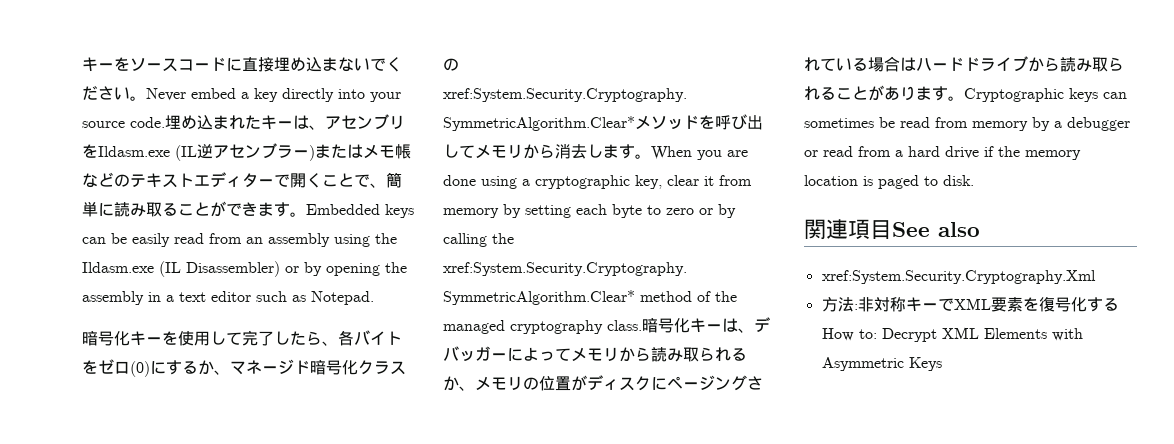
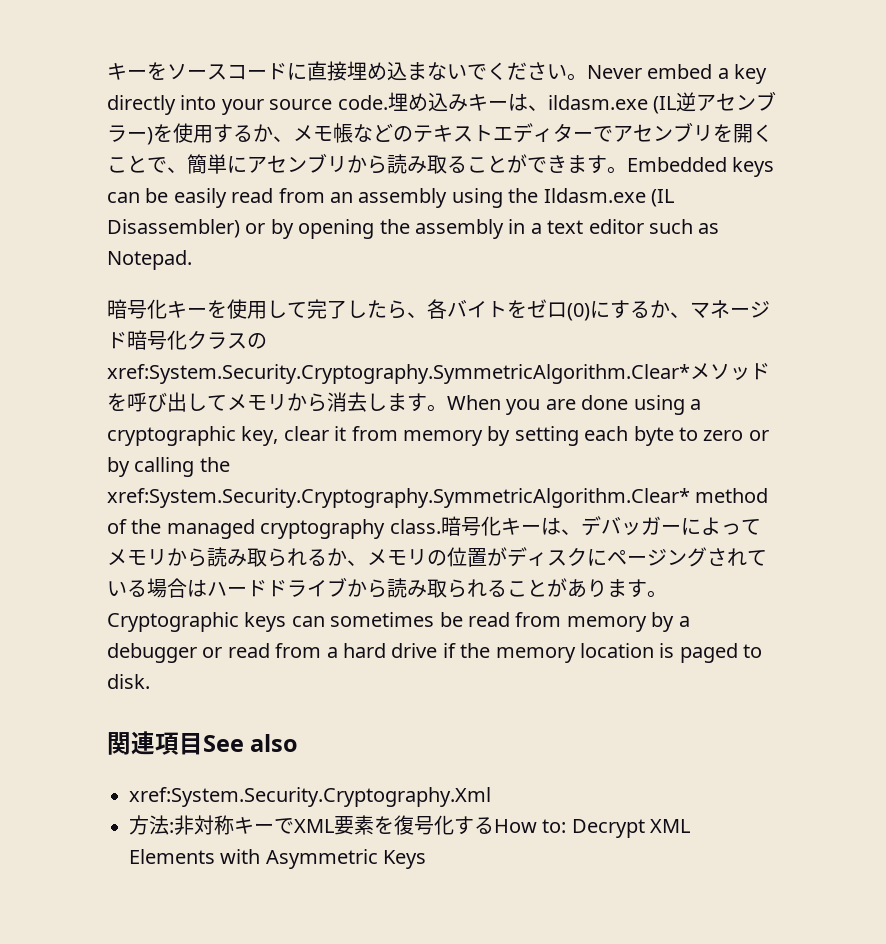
[213,114,405,130] [82,144,170,158] まれたキーは、アセンブリをIldasm.exe -> [447,93,648,112] みキーは、ildasm.exe
[315,144,363,158] または -> [153,123,293,143] を使用するか、
(290, 180) none -> [613,122,733,142] アセンブリを
(114, 209) none -> [247,153,387,174] アセンブリから

